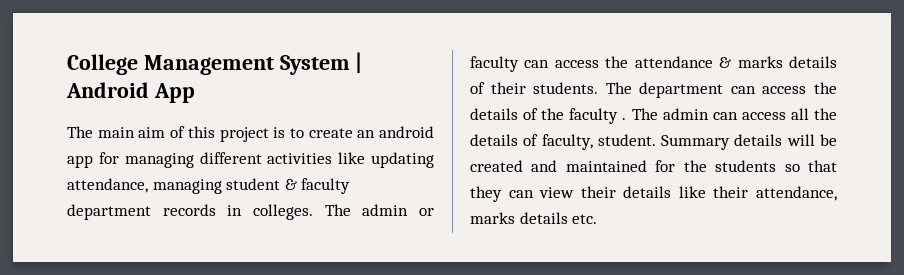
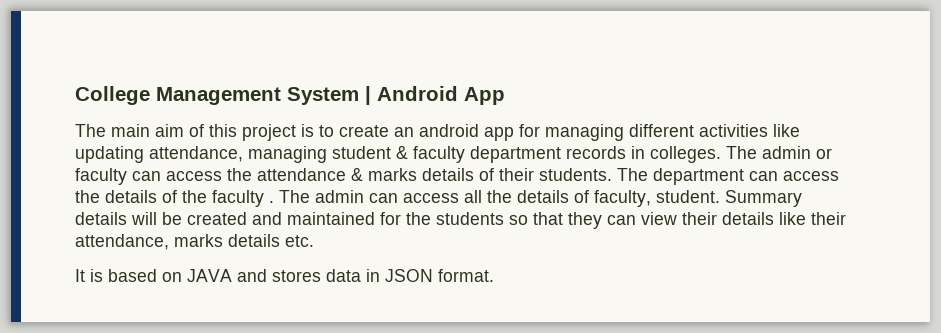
(598, 219) none -> [75,269,494,282] // It is based on JAVA and stores data in JSON format.

